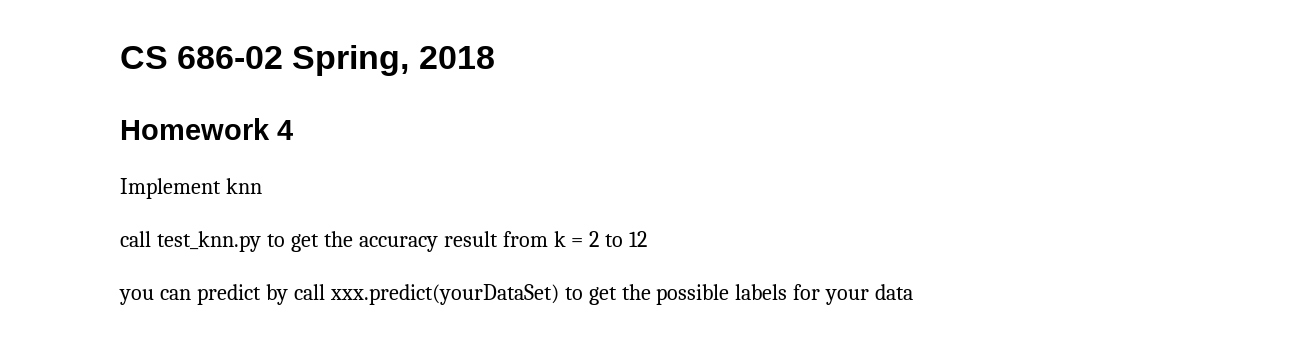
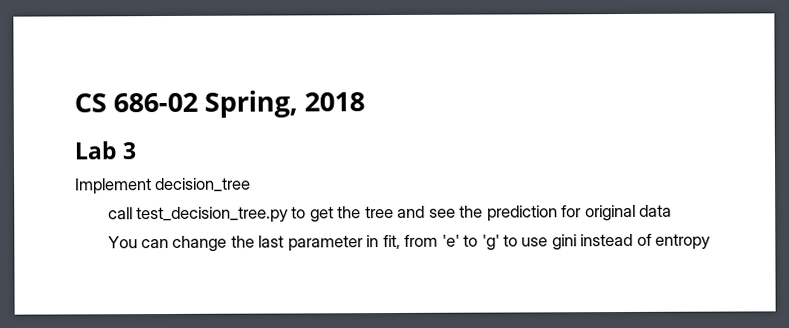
[120,118,293,140] Homework 4 -> [74,141,137,160] Lab 3
[225,178,262,194] [120,231,648,252] [119,284,914,305] knn // call test_knn.py to get the accuracy result from k = 2 to 12 // you can predict by call xxx.predict(yourDataSet) to get the possible labels for your data -> [155,177,252,193] [107,204,673,224] [107,233,712,252] decision_tree // call test_decision_tree.py to get the tree and see the prediction for original data // You can change the last parameter in fit, from 'e' to 'g' to use gini instead of entropy

